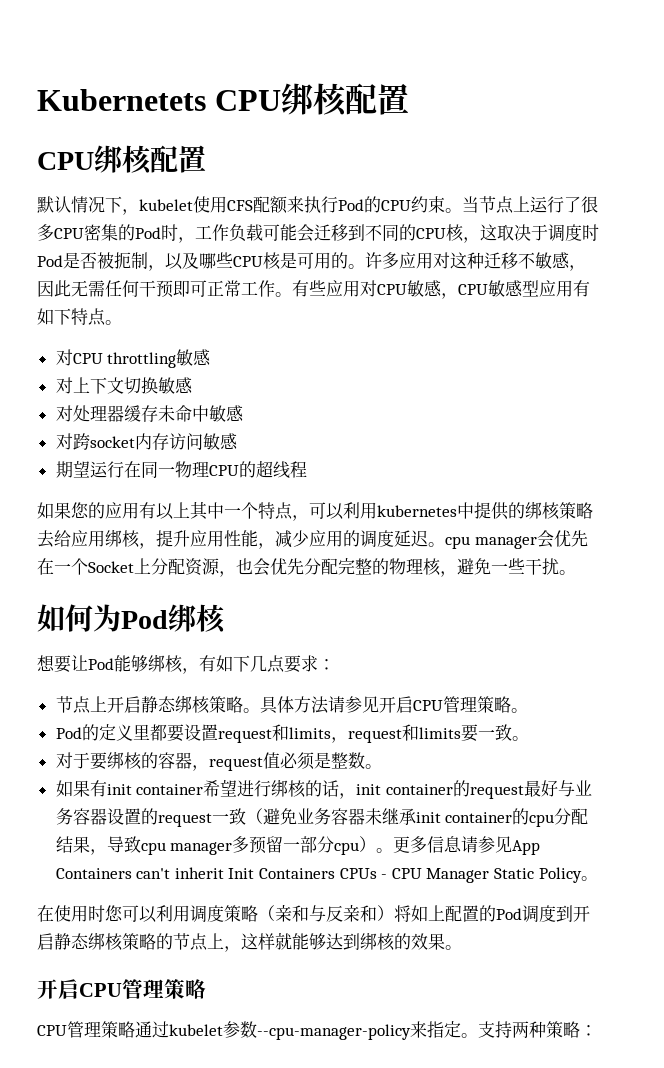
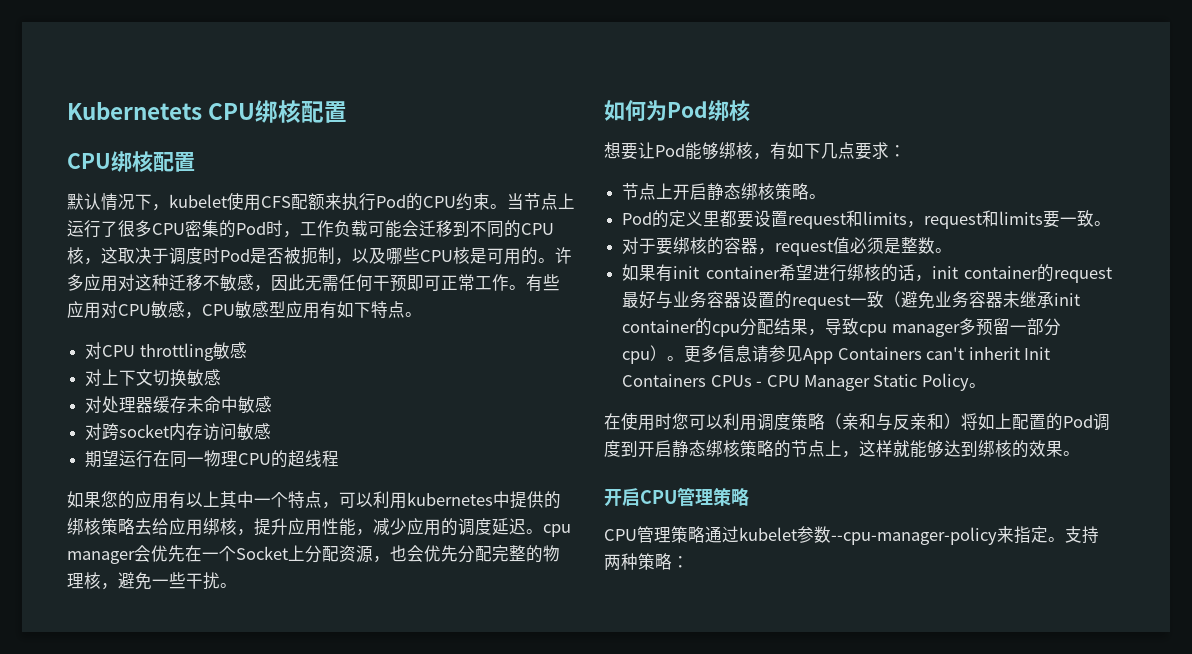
[259,696,528,714] 具体方法请参见开启CPU管理策略。 -> (827, 196) none

